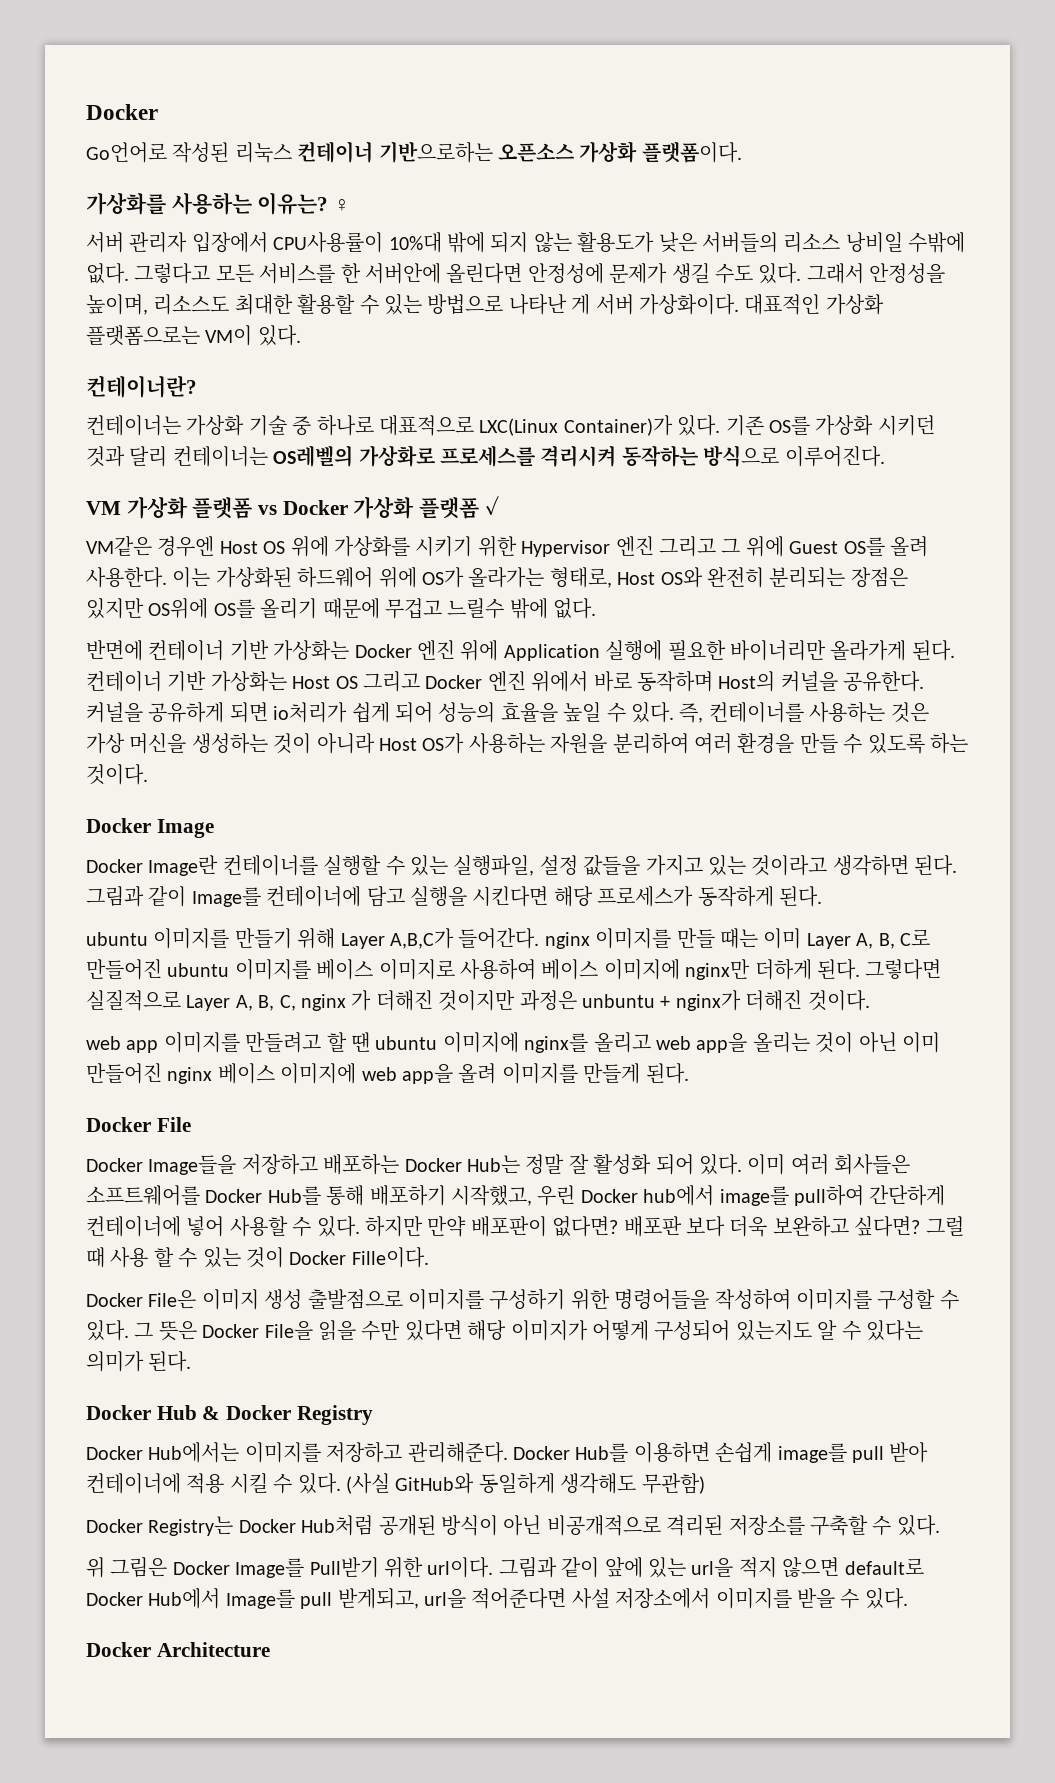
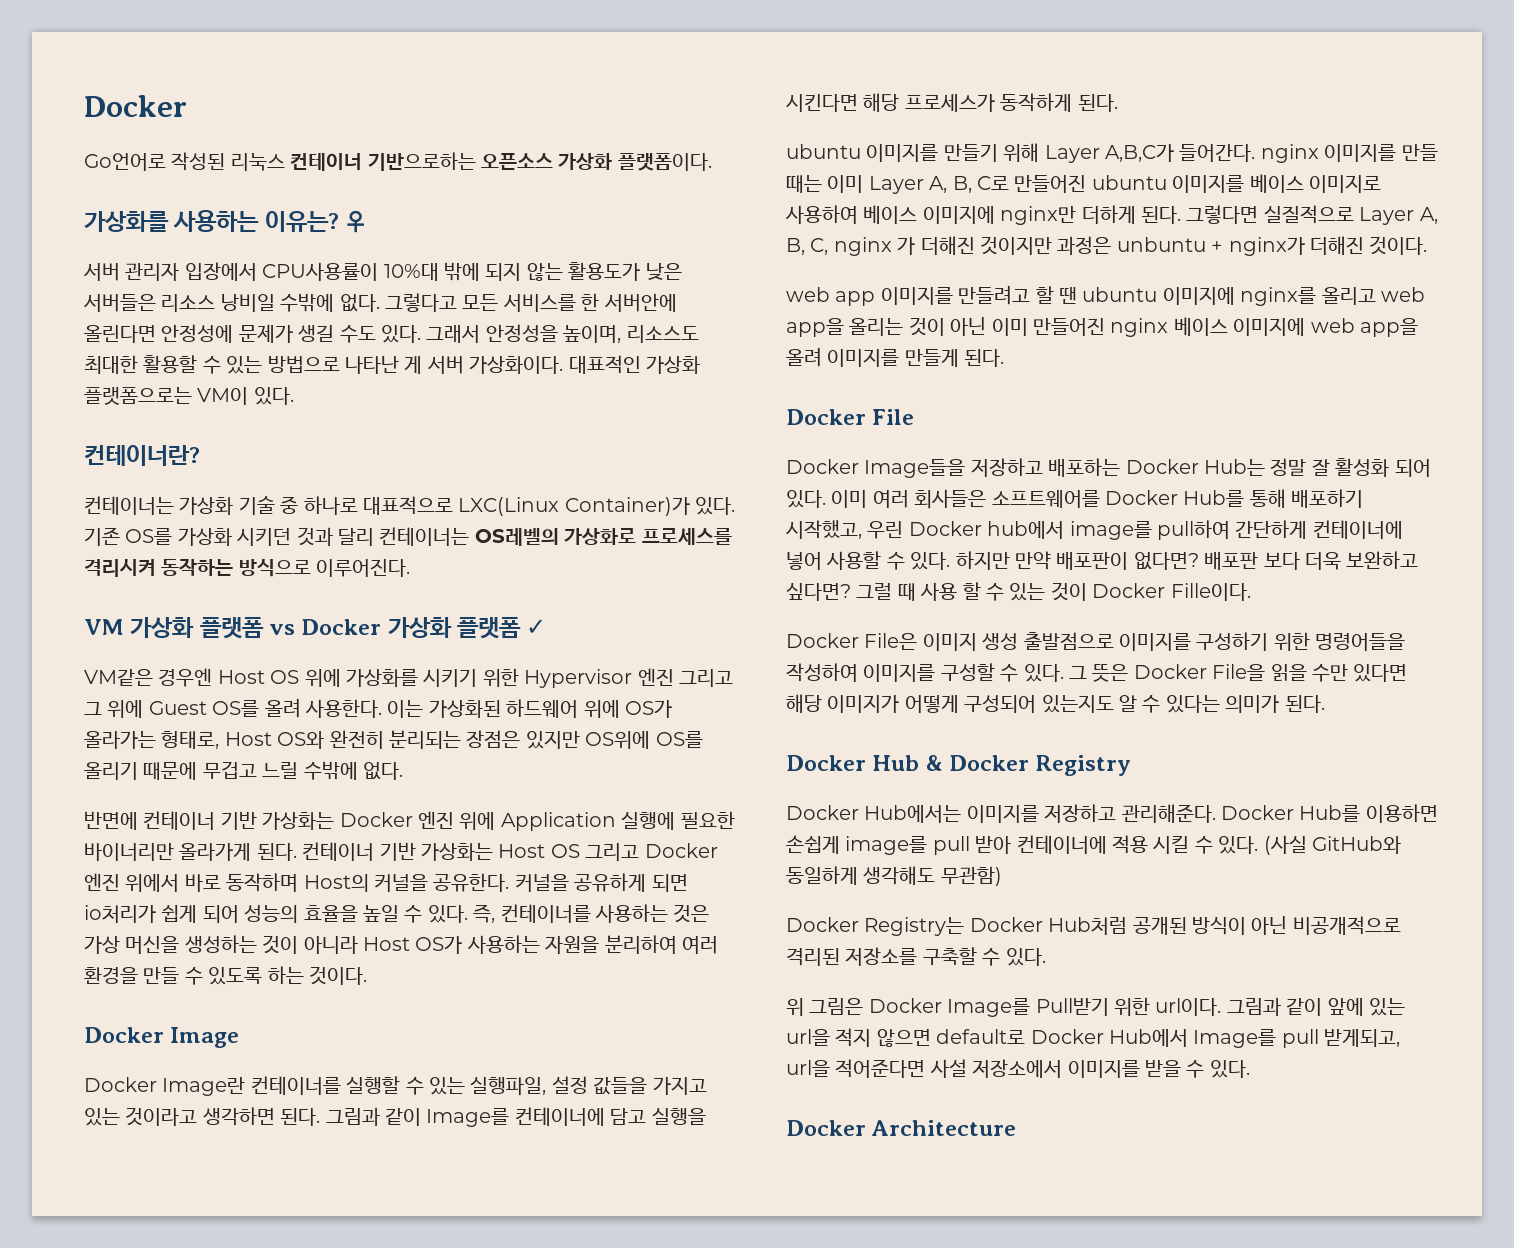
[701,232,778,253] 서버들의 -> [83,294,156,312] 서버들은
[447,598,548,619] 느릴수 밖에 -> [262,761,358,780] 느릴 수밖에

